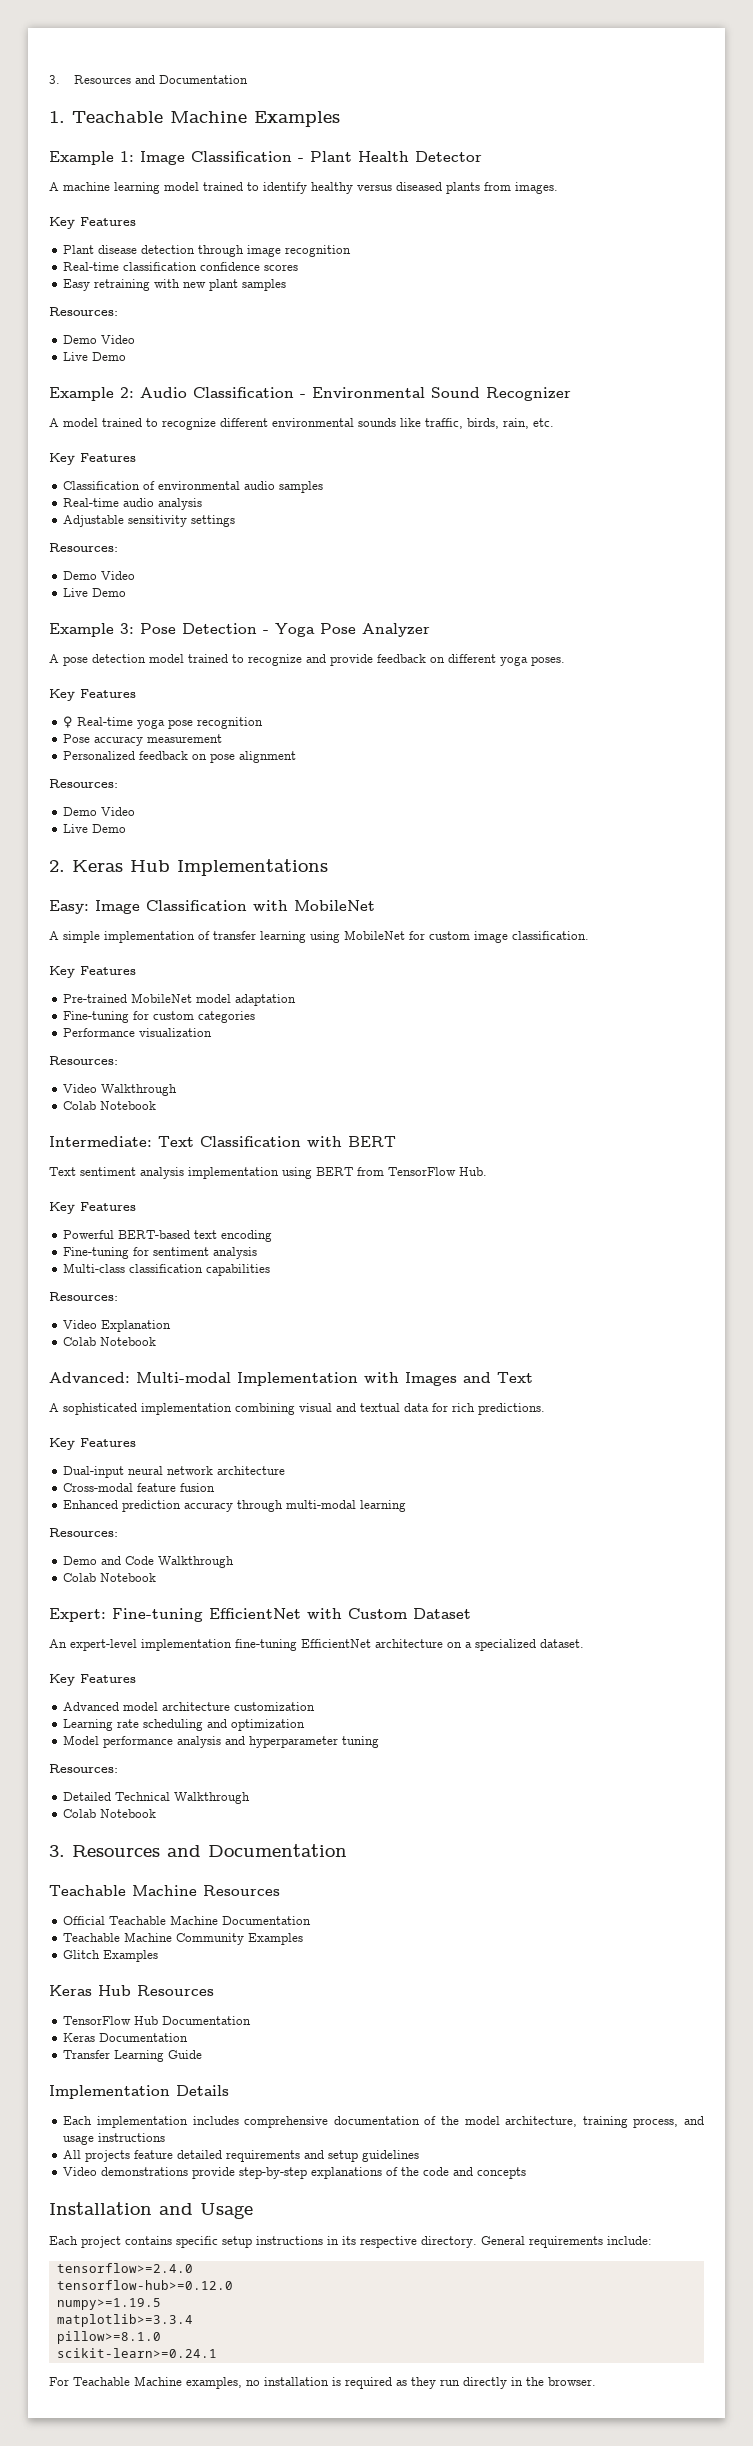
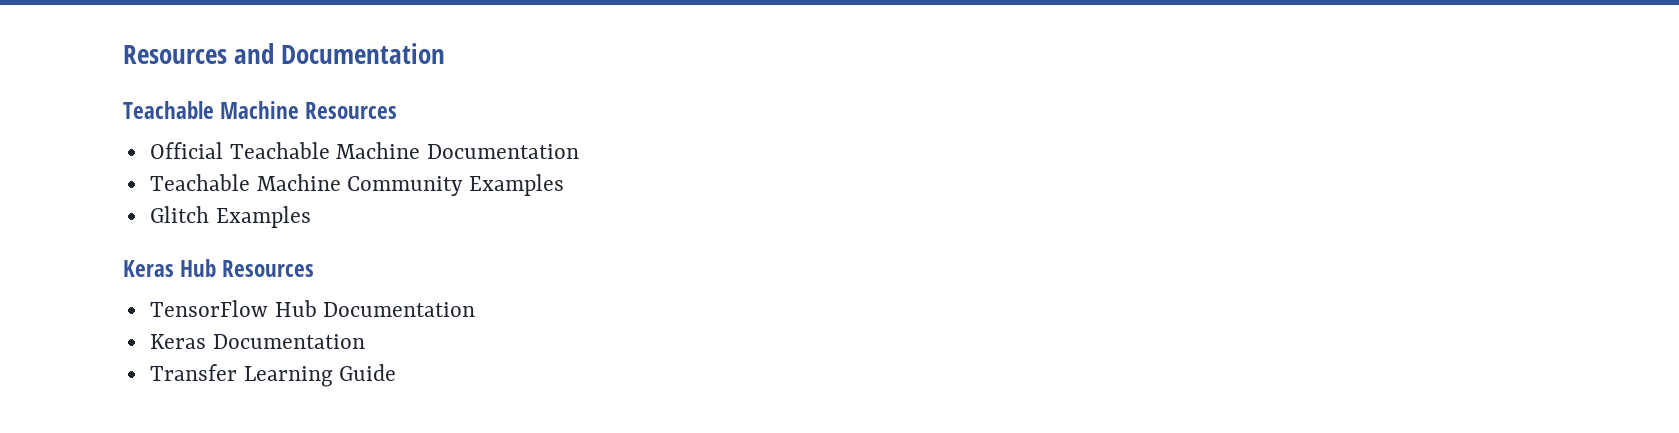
[49,75,248,84] [49,111,340,127] [49,151,482,165] [49,182,558,194] [49,217,136,229] [63,245,352,257] [63,262,299,271] [63,279,287,291] [49,307,118,316] [63,335,136,344] [63,352,127,361] [49,387,571,401] [49,418,554,430] [49,453,136,465] [63,481,324,493] [63,498,203,510] [63,515,236,527] [49,543,118,552] [63,571,136,580] [63,588,127,597] [49,623,430,637] [49,654,565,666] [49,689,136,701] [63,716,264,729] [63,734,223,746] [63,751,297,763] [49,779,118,788] [63,807,136,816] [63,824,127,833] [49,859,328,876] [49,900,375,914] [49,930,589,943] [49,966,136,978] [63,993,297,1006] [63,1011,256,1023] [63,1028,213,1037] [49,1056,118,1065] [63,1084,178,1096] [63,1101,157,1110] [49,1136,396,1147] [49,1167,487,1179] [49,1202,136,1214] [63,1230,273,1242] [63,1247,258,1259] [63,1263,271,1276] [49,1292,118,1301] [63,1320,172,1332] [63,1337,157,1346] [49,1372,533,1386] [49,1403,545,1415] [49,1438,136,1450] [63,1466,286,1478] [63,1483,216,1492] [63,1500,407,1512] [49,1528,118,1537] [63,1556,235,1568] [63,1573,157,1582] [49,1608,471,1622] [49,1639,584,1651] [49,1674,136,1686] [63,1702,316,1711] [63,1719,306,1731] [63,1735,380,1748] [49,1764,118,1773] [63,1792,251,1804] [63,1809,157,1818] [49,1845,65,1857] 3. Resources and Documentation // 1. Teachable Machine Examples // Example 1: Image Classification - Plant Health Detector // A machine learning model trained to identify healthy versus diseased plants from images. // Key Features // Plant disease detection through image recognition // Real-time classification confidence scores // Easy retraining with new plant samples // Resources: // Demo Video // Live Demo // Example 2: Audio Classification - Environmental Sound Recognizer // A model trained to recognize different environmental sounds like traffic, birds, rain, etc. // Key Features // Classification of environmental audio samples // Real-time audio analysis // Adjustable sensitivity settings // Resources: // Demo Video // Live Demo // Example 3: Pose Detection - Yoga Pose Analyzer // A pose detection model trained to recognize and provide feedback on different yoga poses. // Key Features // ♀ Real-time yoga pose recognition // Pose accuracy measurement // Personalized feedback on pose alignment // Resources: // Demo Video // Live Demo // 2. Keras Hub Implementations // Easy: Image Classification with MobileNet // A simple implementation of transfer learning using MobileNet for custom image classification. // Key Features // Pre-trained MobileNet model adaptation // Fine-tuning for custom categories // Performance visualization // Resources: // Video Walkthrough // Colab Notebook // Intermediate: Text Classification with BERT // Text sentiment analysis implementation using BERT from TensorFlow Hub. // Key Features // Powerful BERT-based text encoding // Fine-tuning for sentiment analysis // Multi-class classification capabilities // Resources: // Video Explanation // Colab Notebook // Advanced: Multi-modal Implementation with Images and Text // A sophisticated implementation combining visual and textual data for rich predictions. // Key Features // Dual-input neural network architecture // Cross-modal feature fusion // Enhanced prediction accuracy through multi-modal learning // Resources: // Demo and Code Walkthrough // Colab Notebook // Expert: Fine-tuning EfficientNet with Custom Dataset // An expert-level implementation fine-tuning EfficientNet architecture on a specialized dataset. // Key Features // Advanced model architecture customization // Learning rate scheduling and optimization // Model performance analysis and hyperparameter tuning // Resources: // Detailed Technical Walkthrough // Colab Notebook // 3. -> (123, 54) none
[49,2085,229,2099] [63,2116,705,2128] [63,2133,166,2145] [63,2150,420,2162] [63,2167,527,2179] [49,2202,253,2219] [49,2236,652,2248] [56,2263,193,2273] [56,2280,233,2290] [56,2298,161,2310] [56,2314,193,2327] [56,2331,161,2344] [56,2348,217,2358] [49,2376,596,2389] // Implementation Details // Each implementation includes comprehensive documentation of the model architecture, training process, and usage instructions // All projects feature detailed requirements and setup guidelines // Video demonstrations provide step-by-step explanations of the code and concepts // Installation and Usage // Each project contains specific setup instructions in its respective directory. General requirements include: // tensorflow>=2.4.0 // tensorflow-hub>=0.12.0 // numpy>=1.19.5 // matplotlib>=3.3.4 // pillow>=8.1.0 // scikit-learn>=0.24.1 // For Teachable Machine examples, no installation is required as they run directly in the browser. -> (397, 372) none

